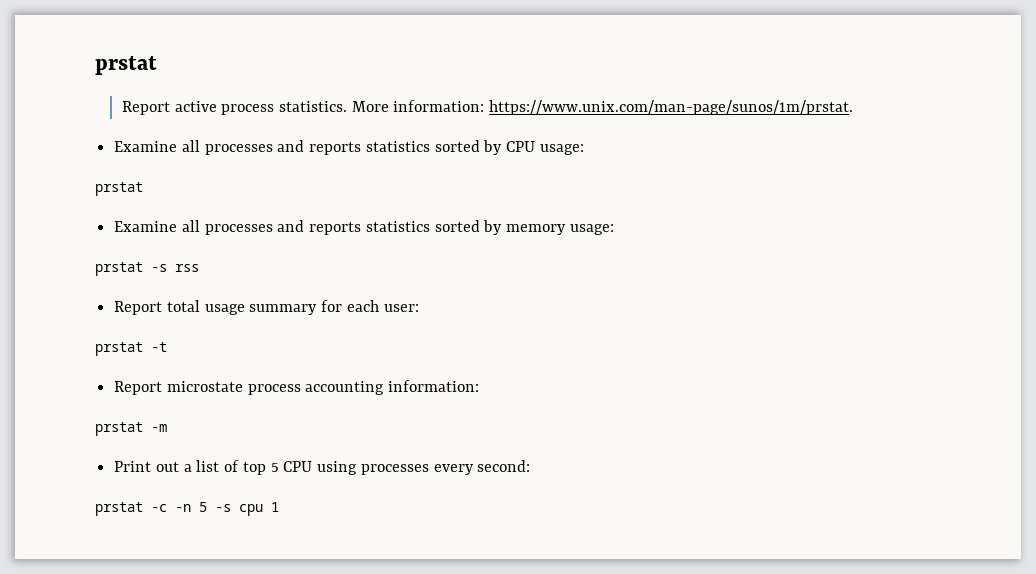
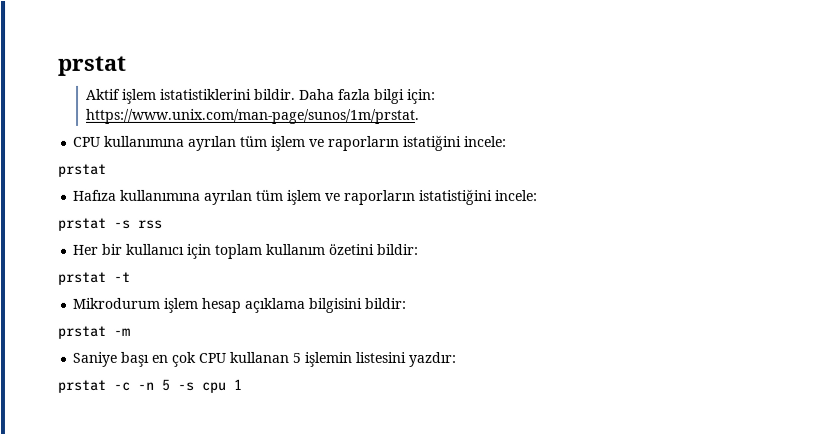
[95,56,157,75] [121,100,854,115] [114,140,584,155] [95,182,143,196] [114,220,614,235] [95,262,199,276] [114,300,419,315] [95,342,167,356] [114,380,480,395] [95,422,167,436] [114,460,531,475] prstat // Report active process statistics. More information: https://www.unix.com/man-page/sunos/1m/prstat. // Examine all processes and reports statistics sorted by CPU usage: // prstat // Examine all processes and reports statistics sorted by memory usage: // prstat -s rss // Report total usage summary for each user: // prstat -t // Report microstate process accounting information: // prstat -m // Print out a list of top 5 CPU using processes every second: -> [58,55,127,76] [85,88,436,105] [85,108,420,125] [73,134,508,152] [58,163,107,177] [73,189,539,206] [57,217,162,231] [72,243,419,259] [57,271,130,285] [72,297,407,313] [57,325,130,339] [72,351,457,368] prstat // Aktif işlem istatistiklerini bildir. Daha fazla bilgi için: https://www.unix.com/man-page/sunos/1m/prstat. // CPU kullanımına ayrılan tüm işlem ve raporların istatiğini incele: // prstat // Hafıza kullanımına ayrılan tüm işlem ve raporların istatistiğini incele: // prstat -s rss // Her bir kullanıcı için toplam kullanım özetini bildir: // prstat -t // Mikrodurum işlem hesap açıklama bilgisini bildir: // prstat -m // Saniye başı en çok CPU kullanan 5 işlemin listesini yazdır:

